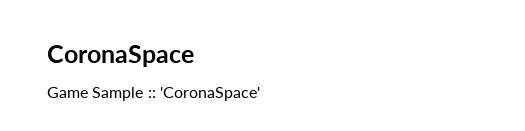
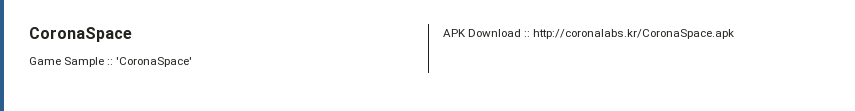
(260, 94) none -> [443,29,735,39] // APK Download :: http://coronalabs.kr/CoronaSpace.apk

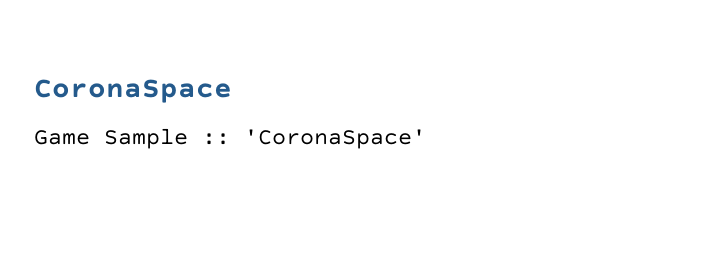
[443,29,735,39] // APK Download :: http://coronalabs.kr/CoronaSpace.apk -> (426, 139) none

